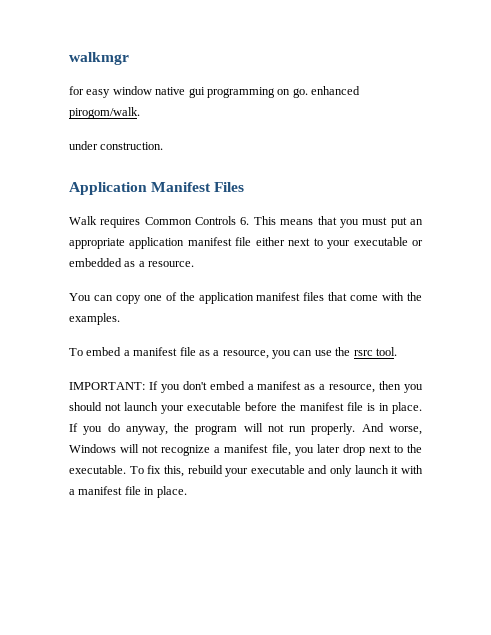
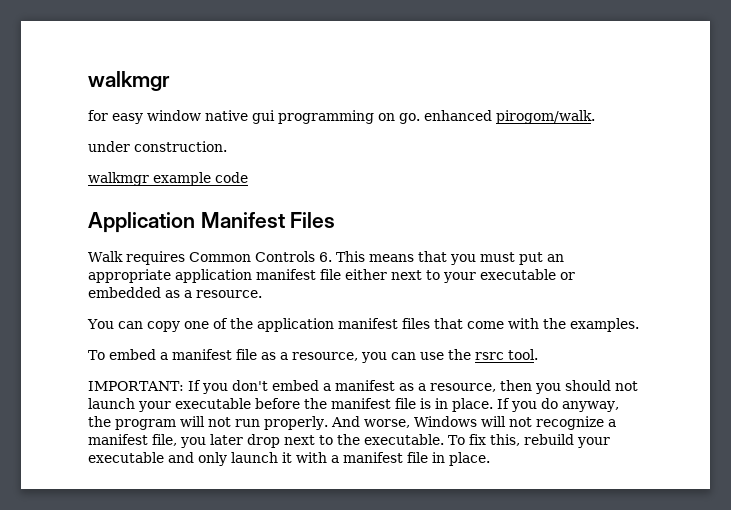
(164, 146) none -> [88,172,248,186] // walkmgr example code

